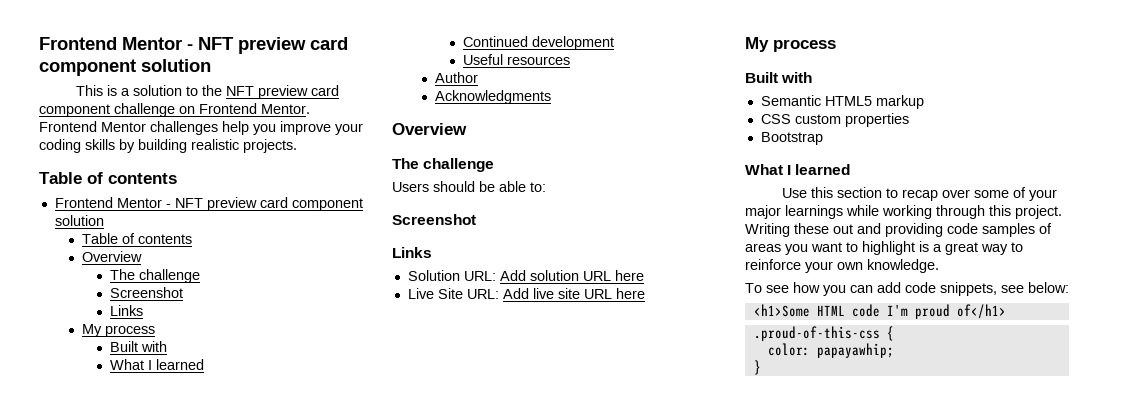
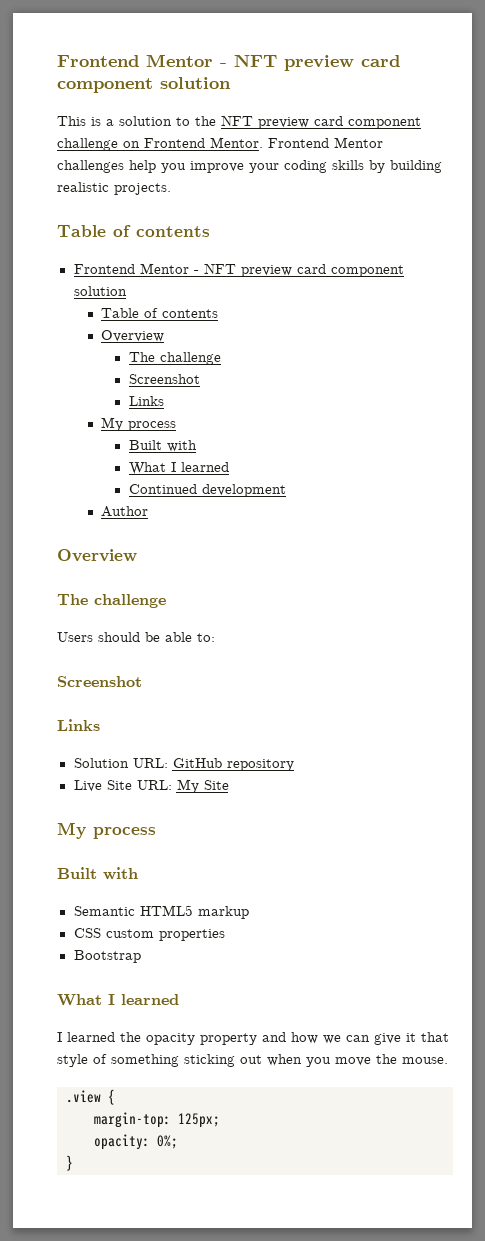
[463,54,571,65] // Useful resources -> (286, 490) none
[435,90,552,104] // Acknowledgments -> (149, 511) none
[499,270,644,281] Add solution URL here -> [172,758,294,771] GitHub repository
[502,288,645,299] Add live site URL here -> [176,779,229,793] My Site
[781,187,1057,201] [745,205,1062,219] [745,223,1052,237] [745,241,1023,255] [745,259,939,273] [745,282,1069,296] [753,304,1006,319] [753,326,894,341] [767,343,894,358] Use this section to recap over some of your major learnings while working through this project. Writing these out and providing code samples of areas you want to highlight is a great way to reinforce your own knowledge. // To see how you can add code snippets, see below: // <h1>Some HTML code I'm proud of</h1> // .proud-of-this-css { // color: papayawhip; -> [57,1032,449,1045] [57,1054,448,1067] [66,1089,115,1105] [94,1112,220,1128] [94,1134,178,1150] I learned the opacity property and how we can give it that style of something sticking out when you move the mouse. // .view { // margin-top: 125px; // opacity: 0%;

